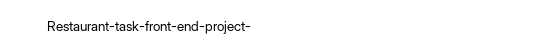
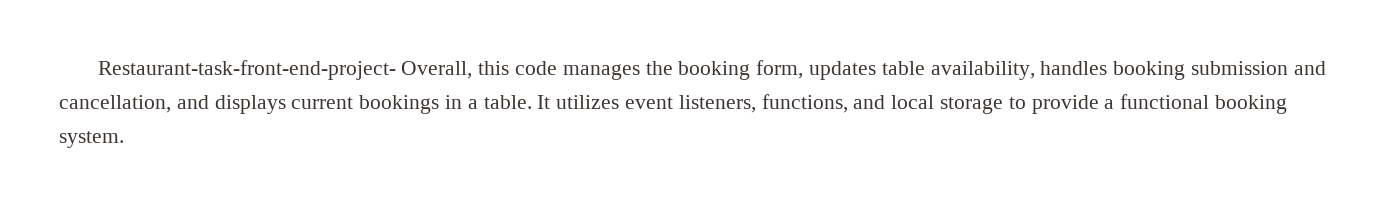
(251, 27) none -> [401,60,1326,80] [59,94,1288,114] [59,131,124,148] Overall, this code manages the booking form, updates table availability, handles booking submission and cancellation, and displays current bookings in a table. It utilizes event listeners, functions, and local storage to provide a functional booking system.

